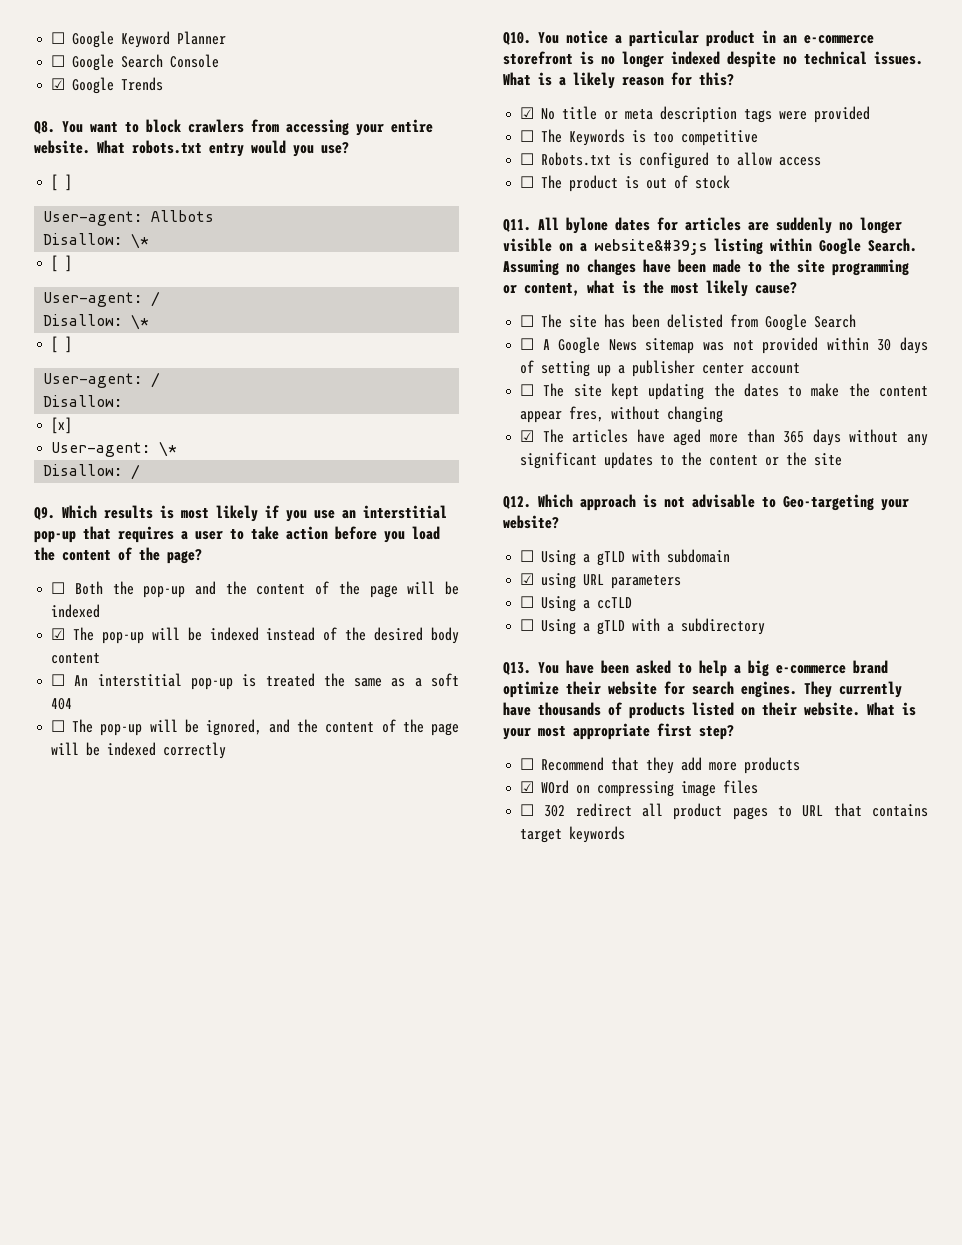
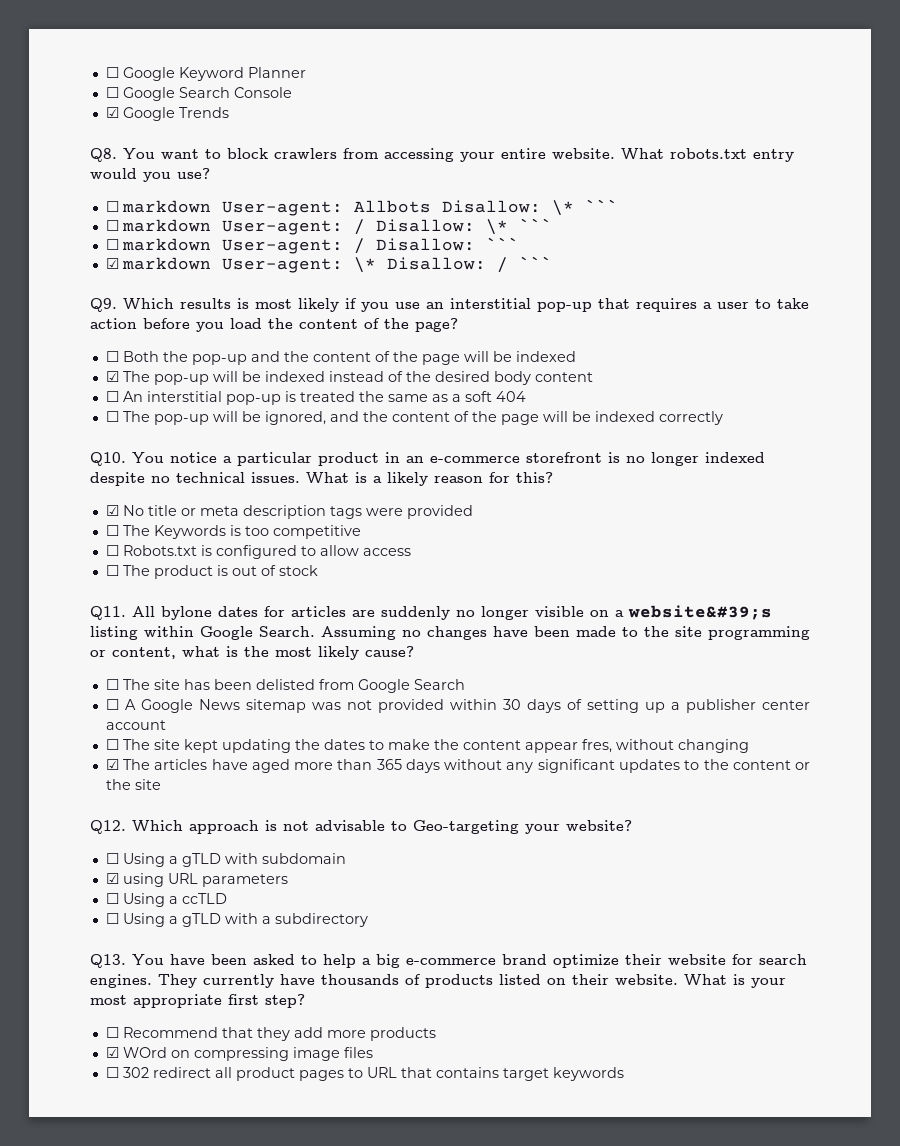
[51,174,73,191] [ ] // -> [105,200,211,213] ☐ markdown
[43,233,150,249] [51,255,73,272] [43,291,161,307] [43,314,150,330] [51,336,73,353] [43,372,161,388] [43,395,123,407] [51,417,73,434] // Disallow: \* // [ ] // User-agent: / // Disallow: \* // [ ] // User-agent: / // Disallow: // [x] // -> [441,199,618,216] [105,218,552,235] [105,237,519,254] [105,257,211,270] Disallow: \* ``` // ☐ markdown User-agent: / Disallow: \* ``` // ☐ markdown User-agent: / Disallow: ``` // ☑ markdown
(178, 449) // -> (376, 265) none
(141, 472) none -> [518,256,552,269] ```

